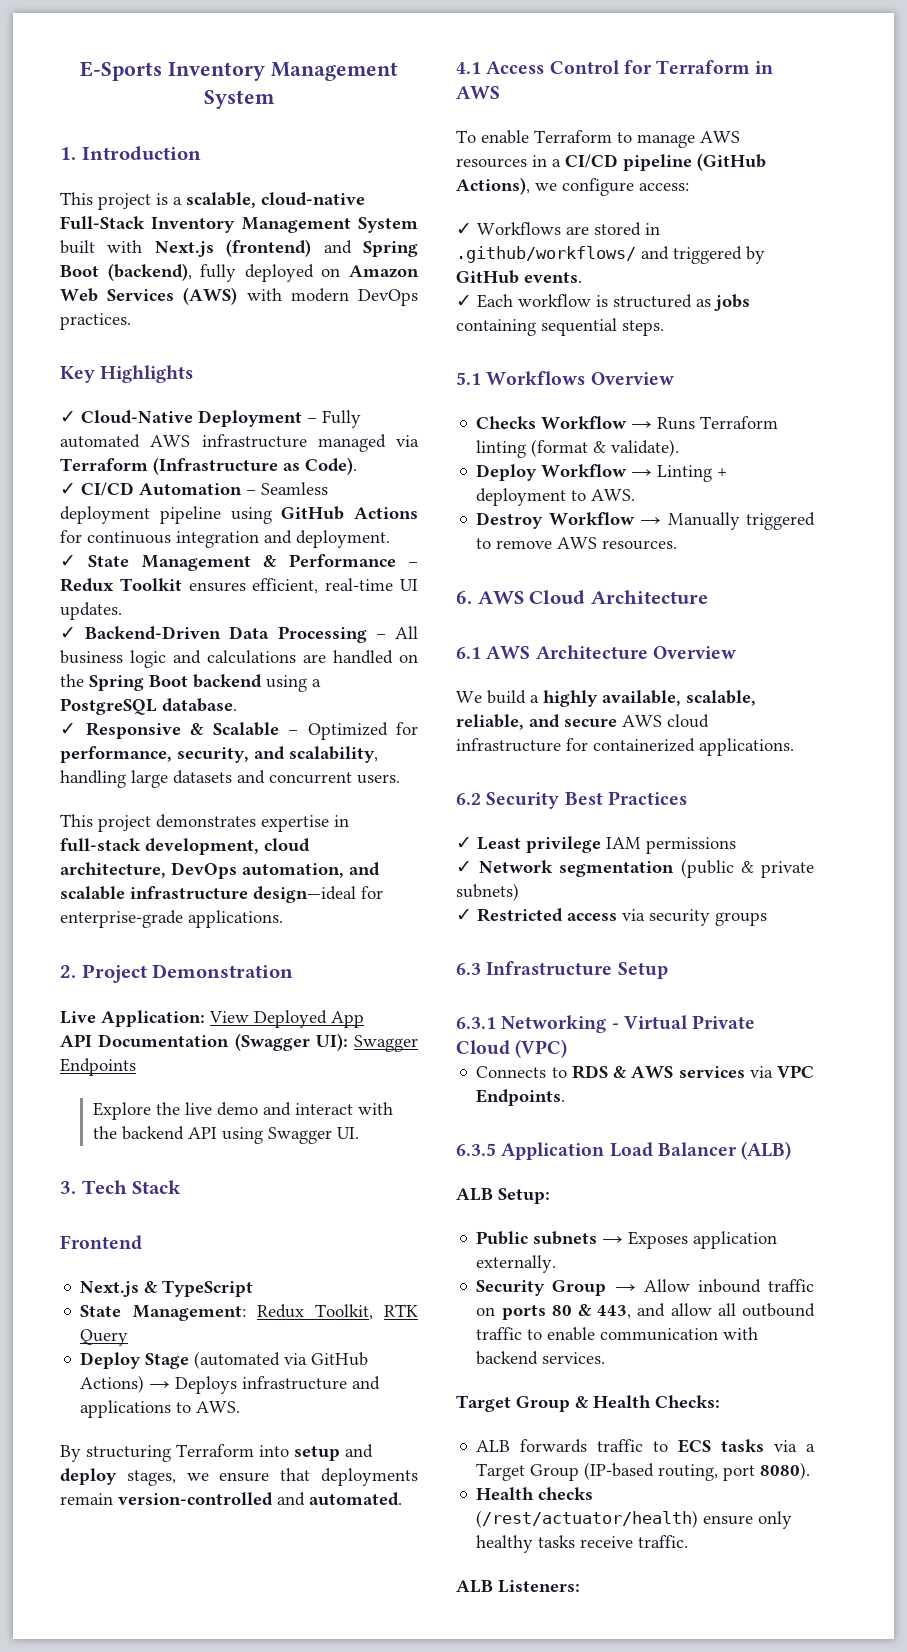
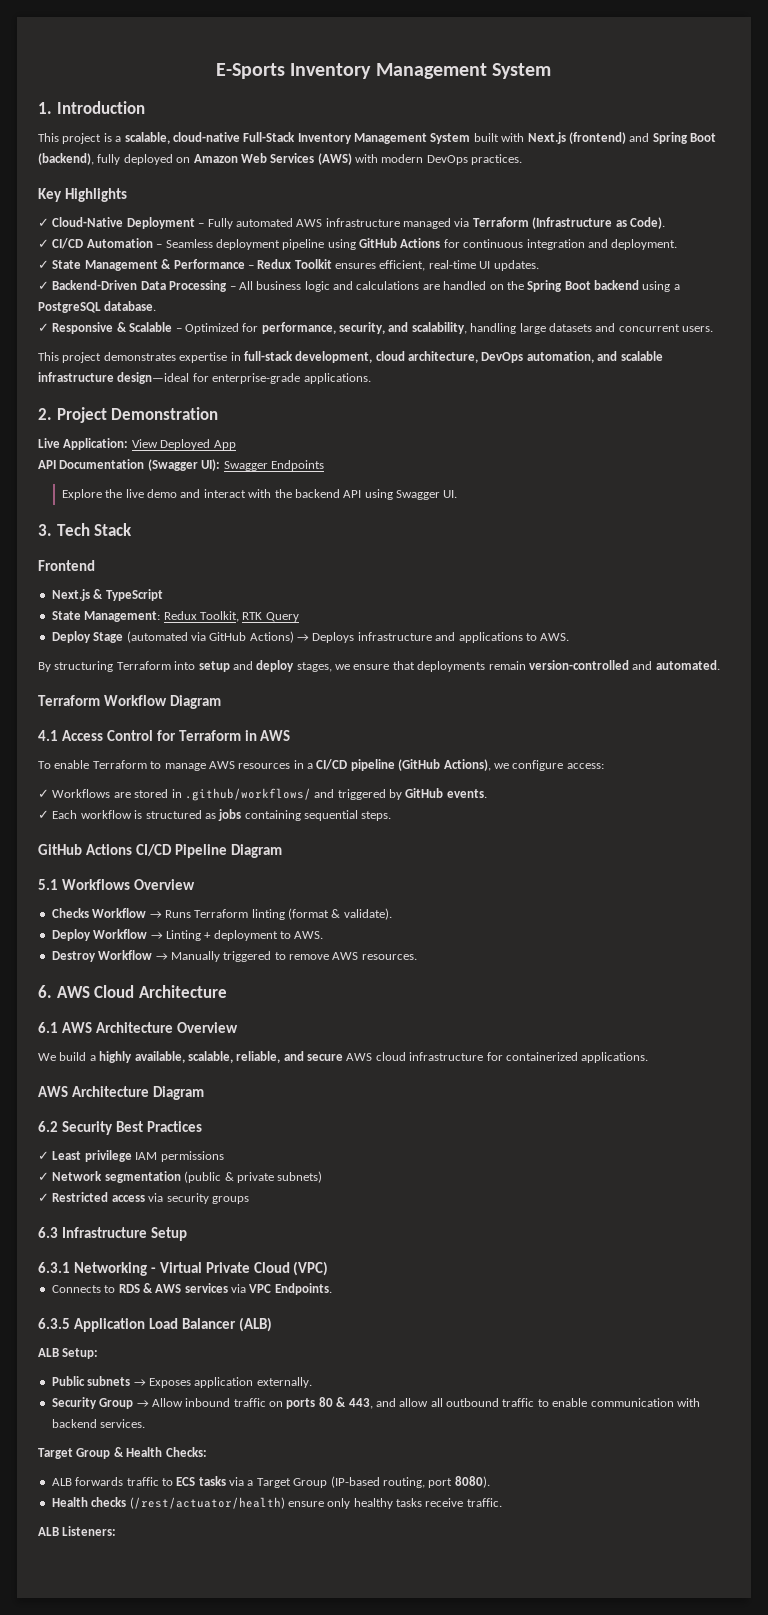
(402, 1499) none -> [38,695,221,709] // Terraform Workflow Diagram
(664, 328) none -> [38,844,282,858] // GitHub Actions CI/CD Pipeline Diagram
(794, 747) none -> [38,1086,204,1100] // AWS Architecture Diagram

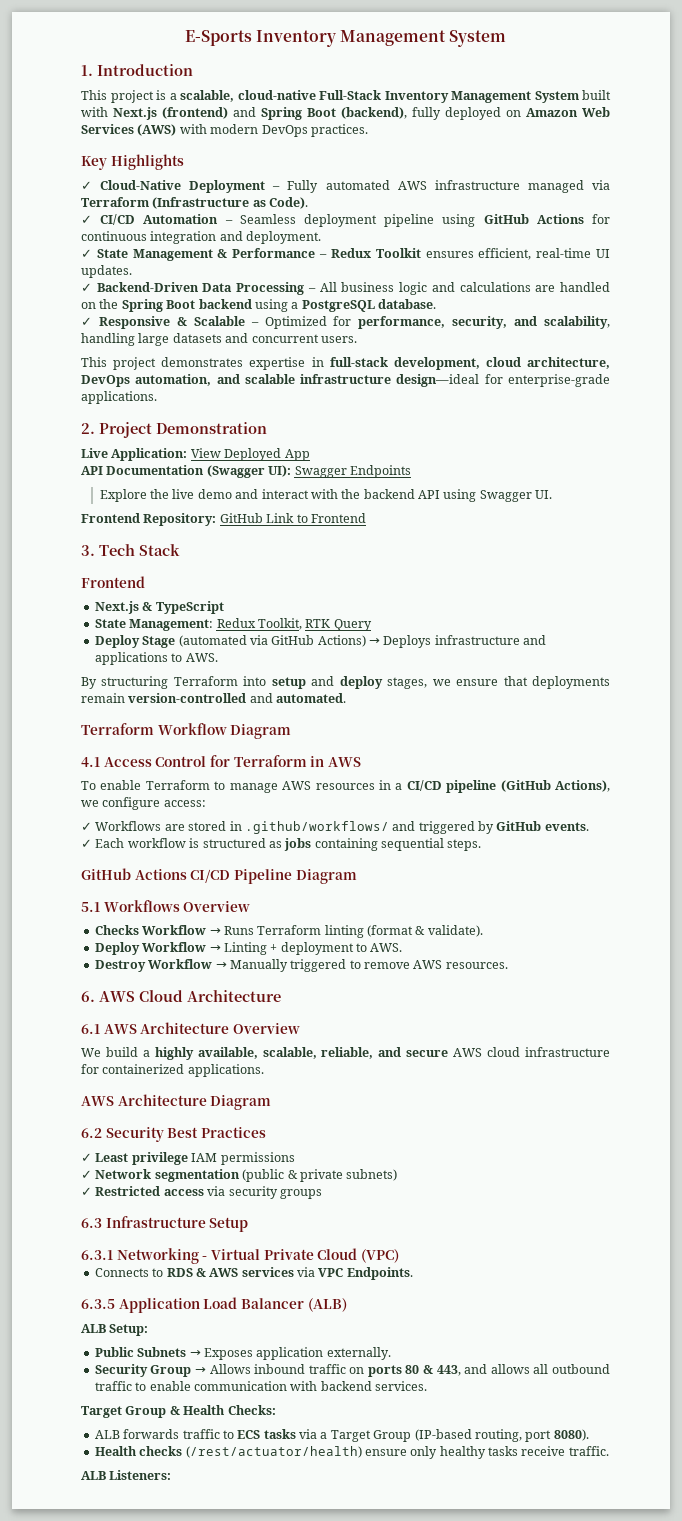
(458, 494) none -> [81,513,366,526] // Frontend Repository: GitHub Link to Frontend
[87,1376,131,1386] subnets -> [137,1347,187,1357] Subnets
[151,1398,183,1407] Allow -> [209,1364,251,1374] Allows
[399,1398,429,1407] allow -> [490,1364,530,1374] allows

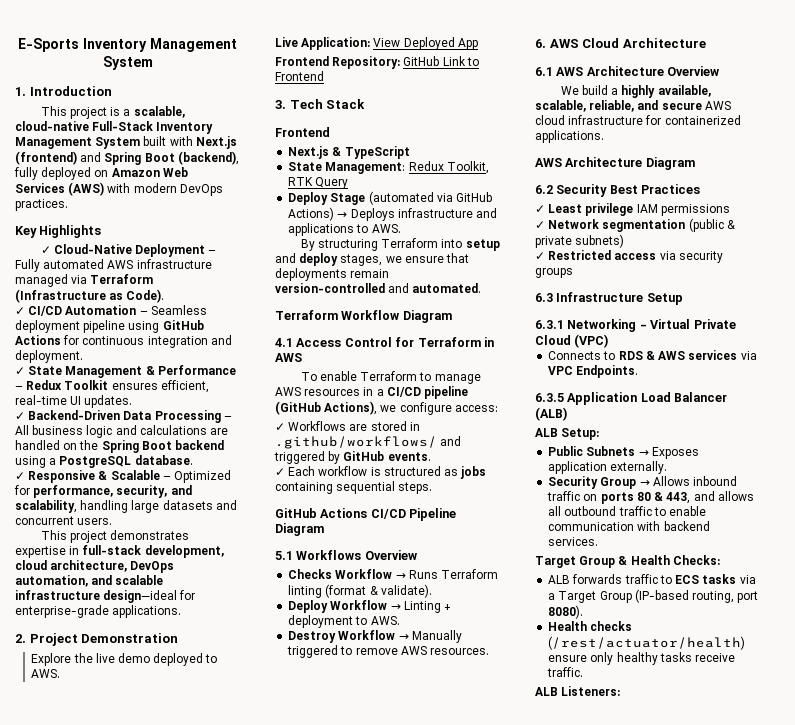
(267, 428) none -> [31,653,218,666] [31,669,61,678] // Explore the live demo deployed to AWS.
[81,465,411,478] [99,489,553,502] // API Documentation (Swagger UI): Swagger Endpoints // Explore the live demo and interact with the backend API using Swagger UI. -> (478, 44) none

